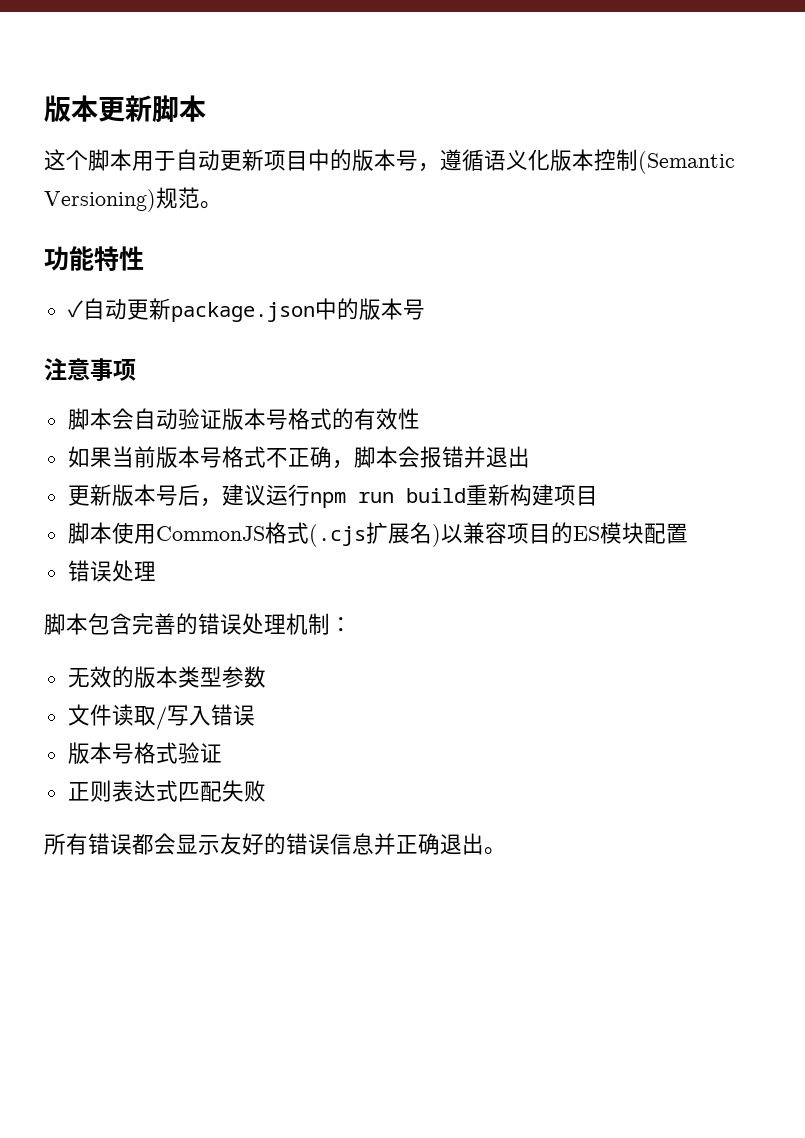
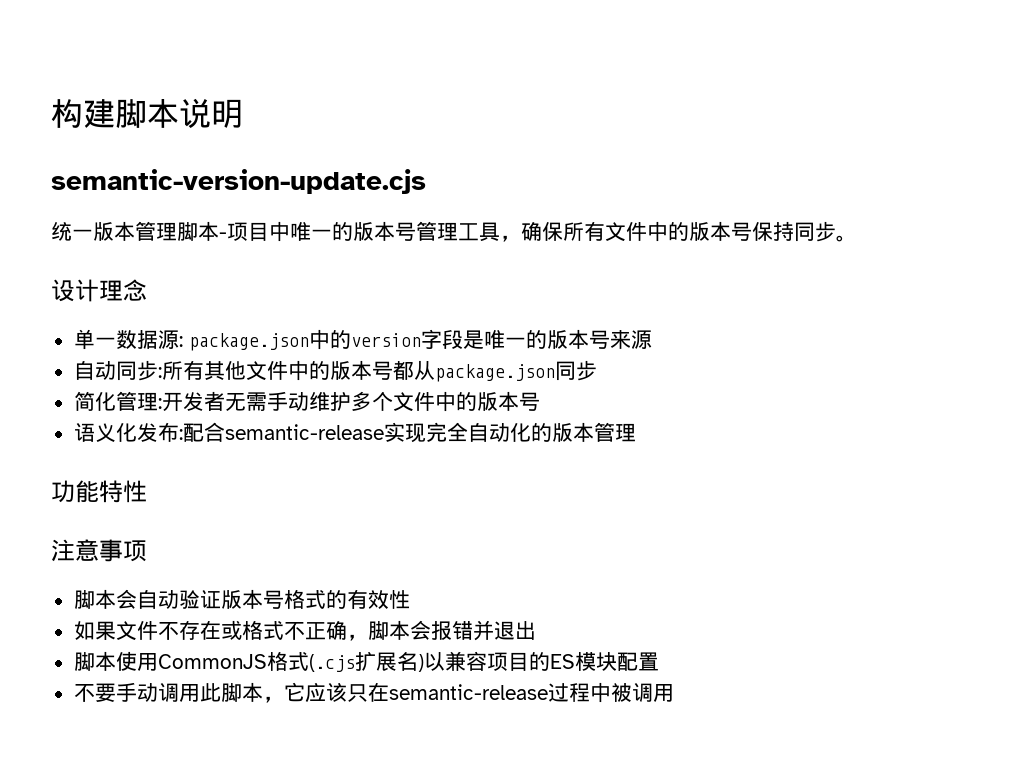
[44,95,206,122] [44,149,735,174] [44,187,222,212] [44,246,144,271] [67,298,425,322] 版本更新脚本 // 这个脚本用于自动更新项目中的版本号，遵循语义化版本控制(Semantic Versioning)规范。 // 功能特性 // ✓自动更新package.json中的版本号 -> [51,98,243,128] [51,169,426,194] [51,221,857,242] [51,279,147,302] [73,329,652,351] [73,360,597,382] [73,391,540,412] [73,422,636,443] [51,480,147,503] 构建脚本说明 // semantic-version-update.cjs // 统一版本管理脚本-项目中唯一的版本号管理工具，确保所有文件中的版本号保持同步。 // 设计理念 // 单一数据源: package.json中的version字段是唯一的版本号来源 // 自动同步:所有其他文件中的版本号都从package.json同步 // 简化管理:开发者无需手动维护多个文件中的版本号 // 语义化发布:配合semantic-release实现完全自动化的版本管理 // 功能特性
[111,446,222,468] 当前版本号 -> [115,620,242,641] 文件不存在或
[67,484,598,508] // 更新版本号后，建议运行npm run build重新构建项目 -> (536, 630) none
[67,560,156,582] [44,613,352,635] [67,666,266,688] [67,704,255,730] [67,742,222,764] [67,780,266,802] [44,833,506,855] 错误处理 // 脚本包含完善的错误处理机制： // 无效的版本类型参数 // 文件读取/写入错误 // 版本号格式验证 // 正则表达式匹配失败 // 所有错误都会显示友好的错误信息并正确退出。 -> [73,682,674,703] 不要手动调用此脚本，它应该只在semantic-release过程中被调用

